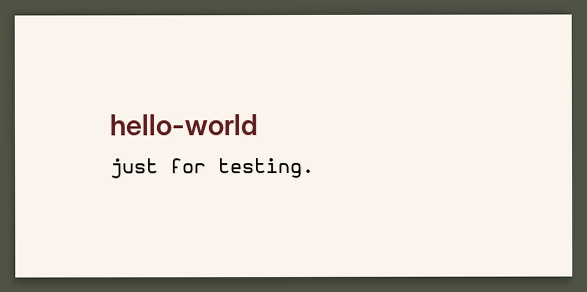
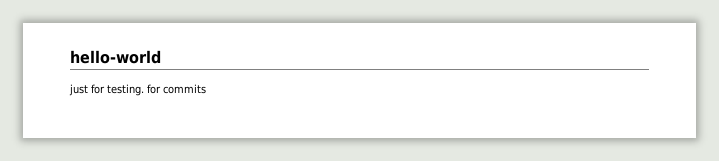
(315, 168) none -> [147,84,206,94] for commits

